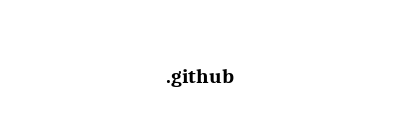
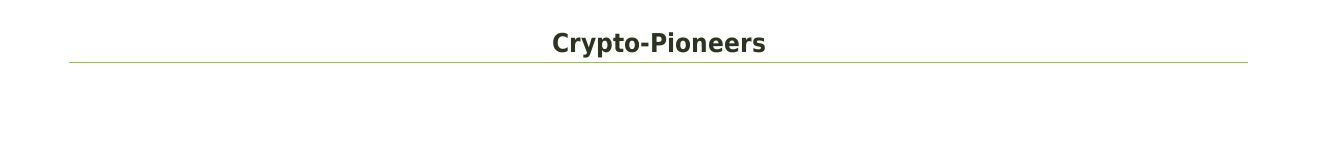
[166,68,234,87] .github -> [551,32,766,58] Crypto-Pioneers

